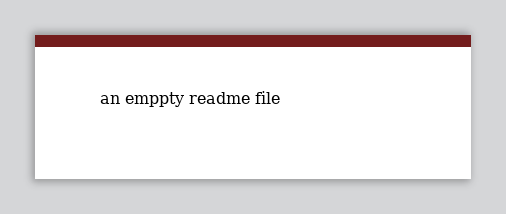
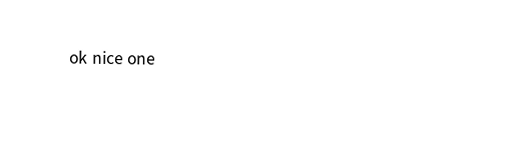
[100,91,280,107] an emppty readme file -> [69,50,157,65] ok nice one

